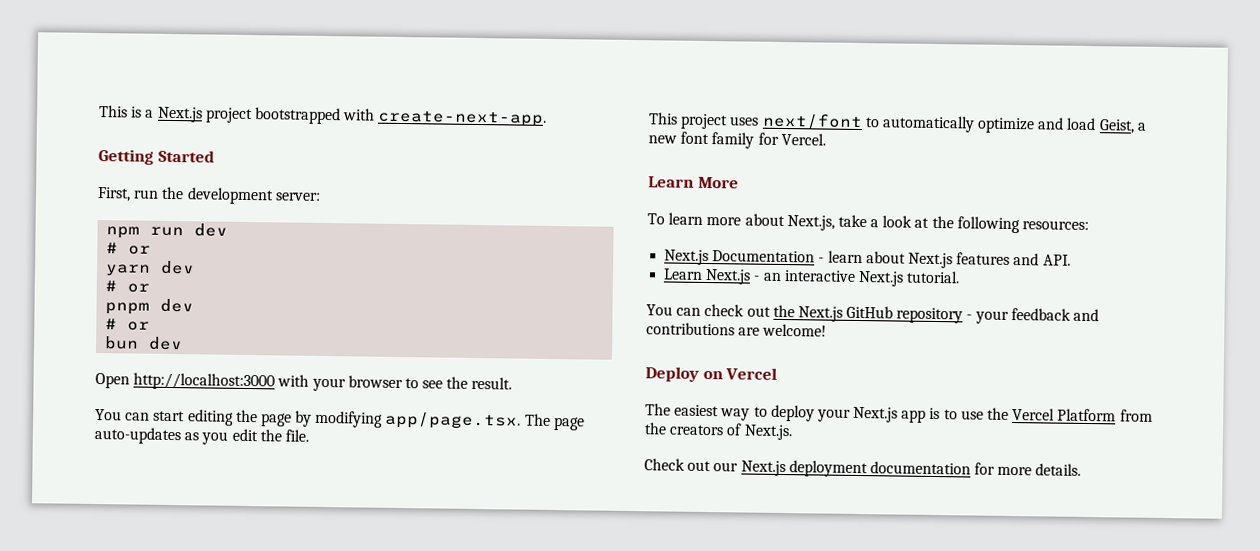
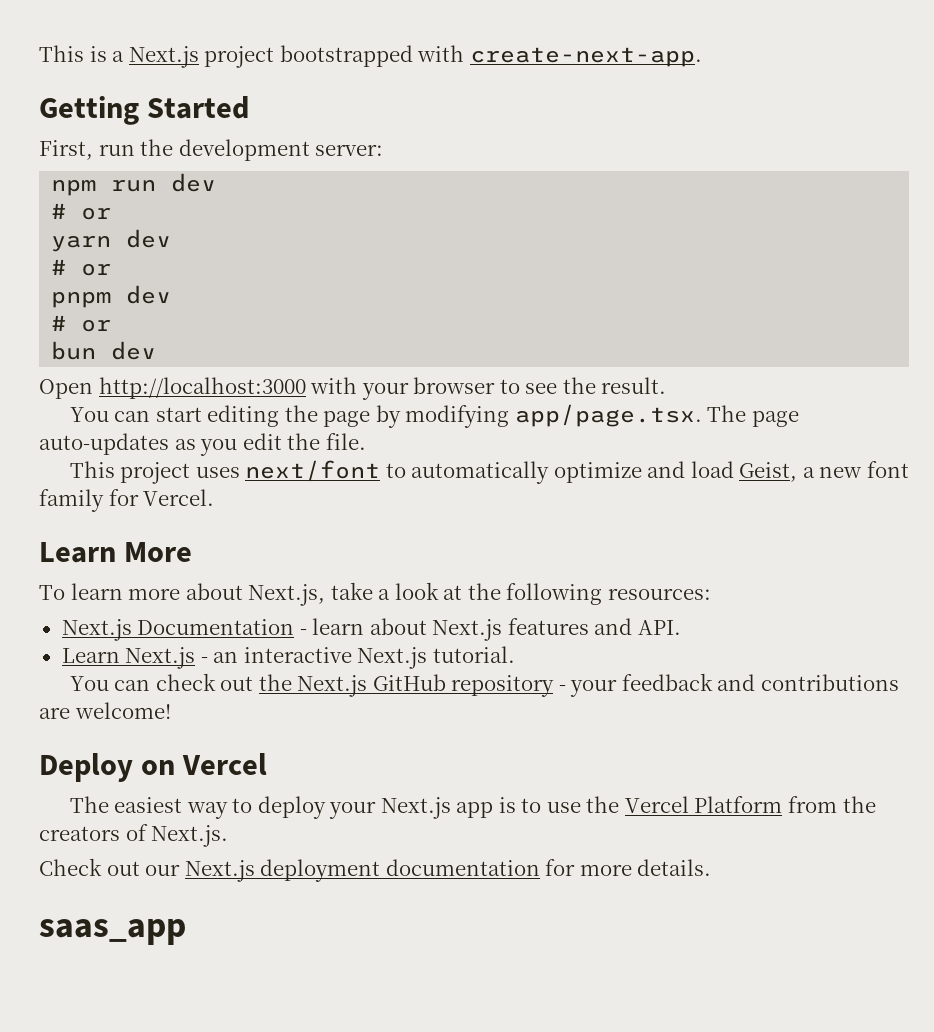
(1082, 469) none -> [39,919,186,945] // saas_app

